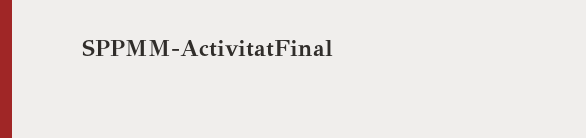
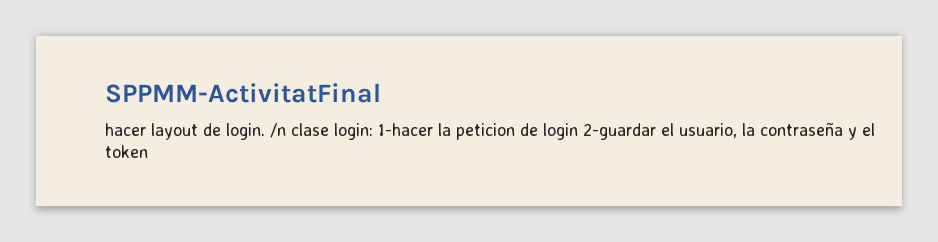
(333, 48) none -> [105,122,875,140] [105,145,148,158] // hacer layout de login. /n clase login: 1-hacer la peticion de login 2-guardar el usuario, la contraseña y el token

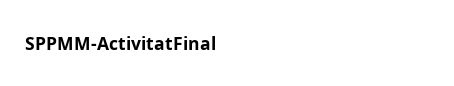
[105,122,875,140] [105,145,148,158] // hacer layout de login. /n clase login: 1-hacer la peticion de login 2-guardar el usuario, la contraseña y el token -> (216, 43) none

